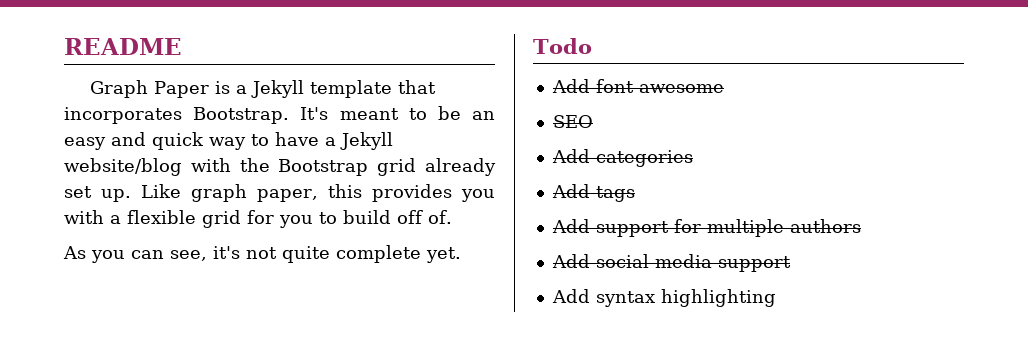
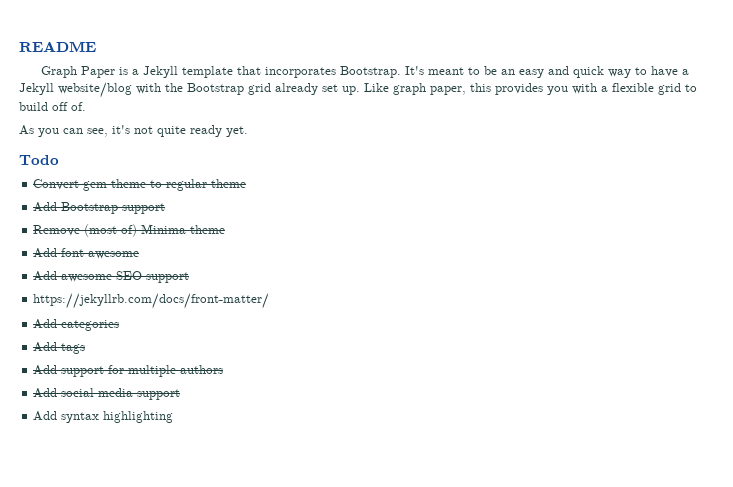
[247,210,313,228] for you -> (681, 89) none
[336,245,421,263] complete -> [190,125,222,137] ready
(592, 46) none -> [33,179,247,191] [33,202,166,214] [33,224,226,237] // Convert gem theme to regular theme // Add Bootstrap support // Remove (most of) Minima theme
(724, 88) none -> [33,271,113,282] Add awesome
(593, 121) none -> [146,272,190,283] [33,293,270,309] support // https://jekyllrb.com/docs/front-matter/

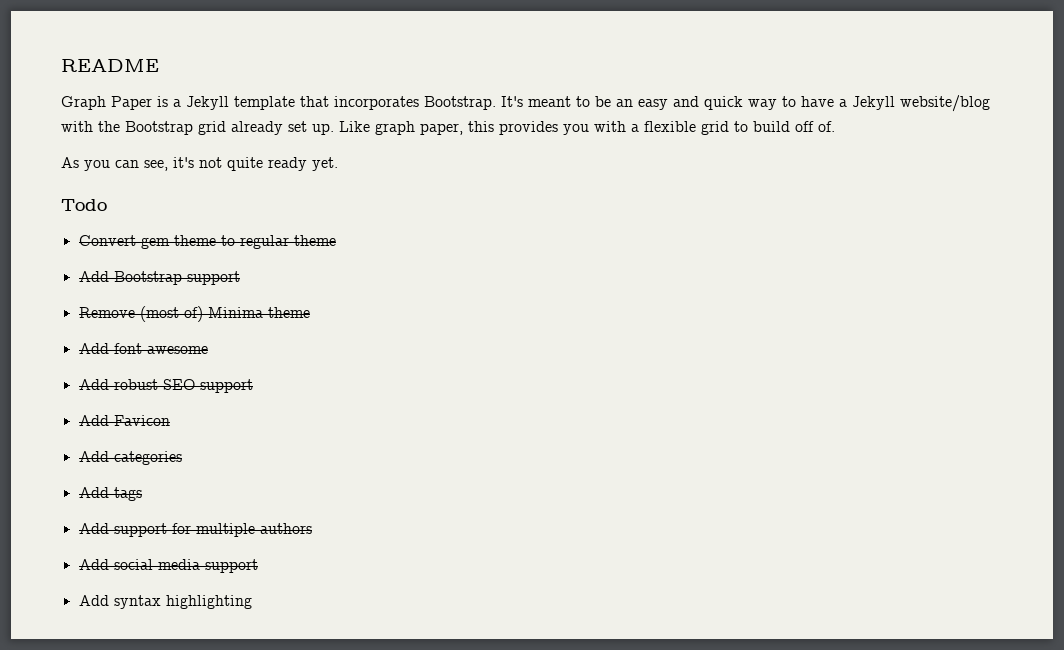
[61,274,113,282] awesome -> [113,379,158,390] robust
[33,293,270,309] https://jekyllrb.com/docs/front-matter/ -> [78,415,170,426] Add Favicon

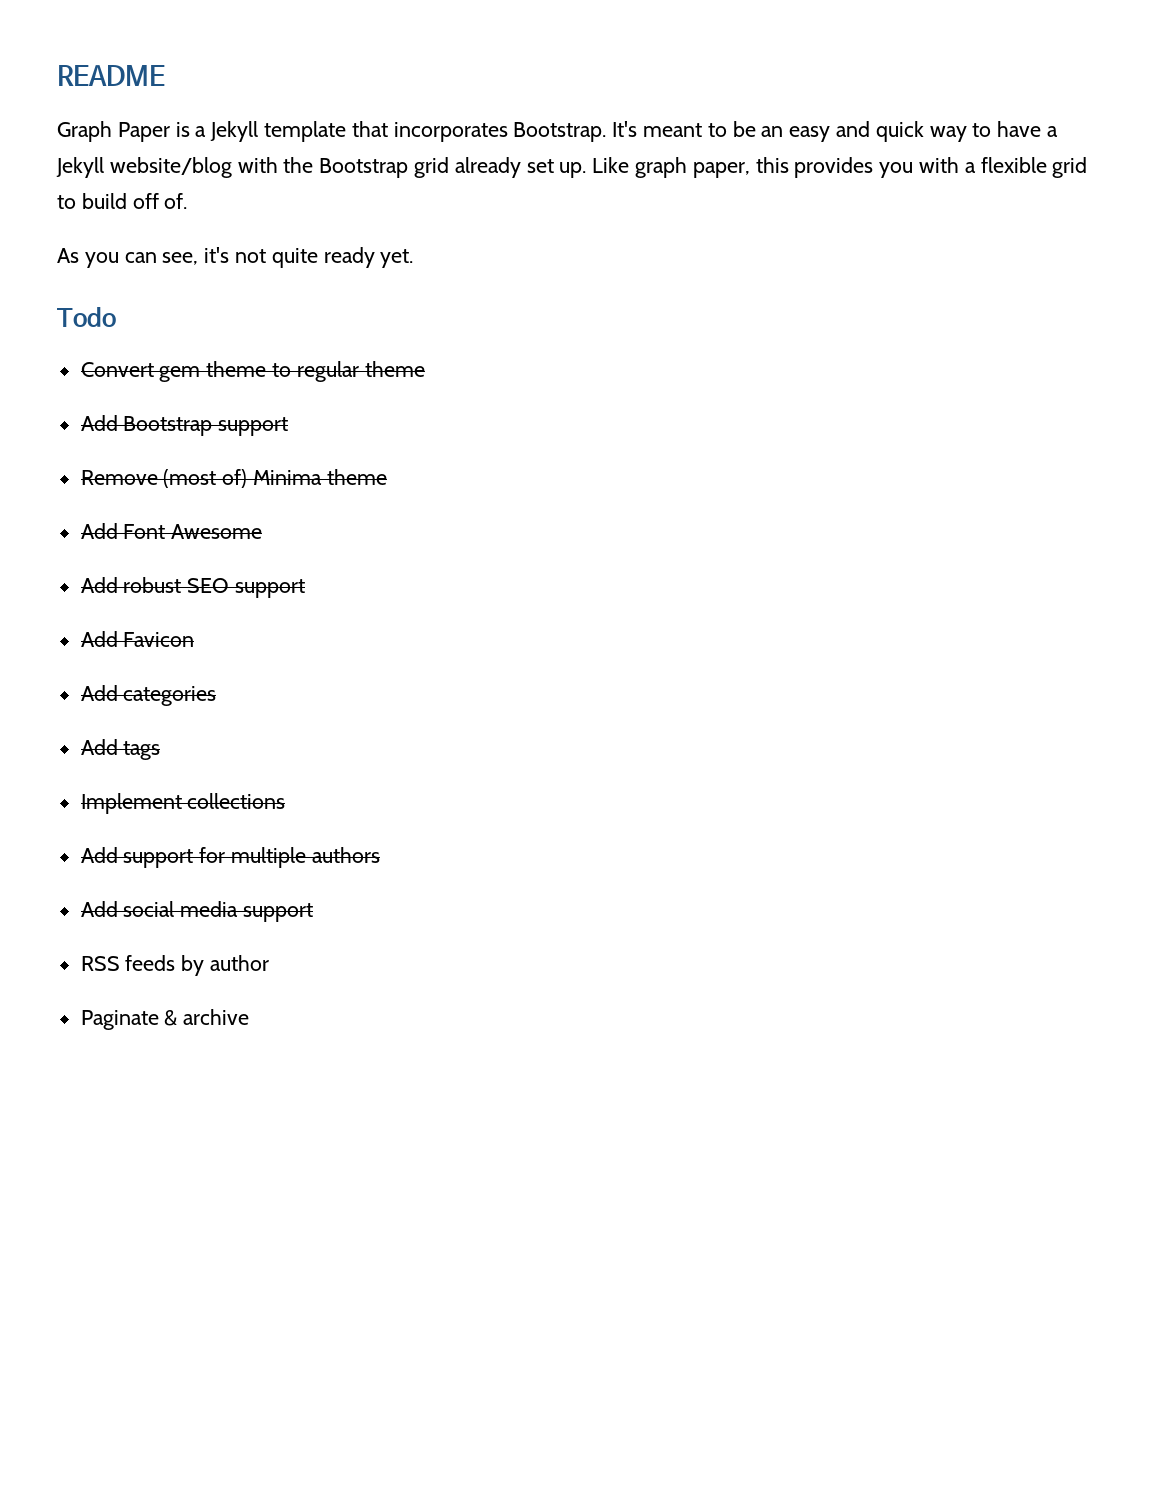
[113,343,208,354] font awesome -> [123,524,263,539] Font Awesome
(142, 494) none -> [80,793,286,814] // Implement collections
[78,595,252,609] Add syntax highlighting -> [80,955,270,976] [80,1009,250,1030] RSS feeds by author // Paginate & archive

